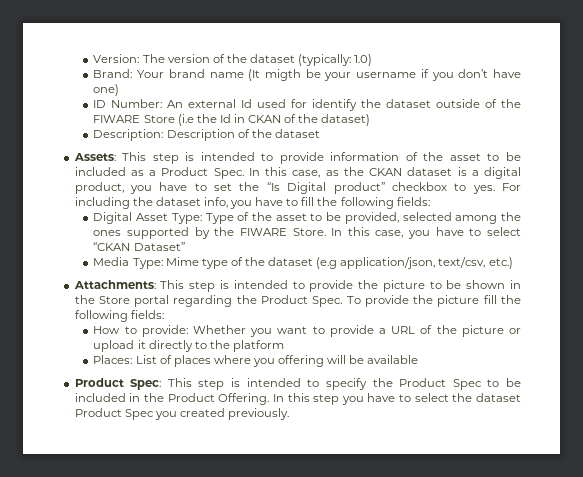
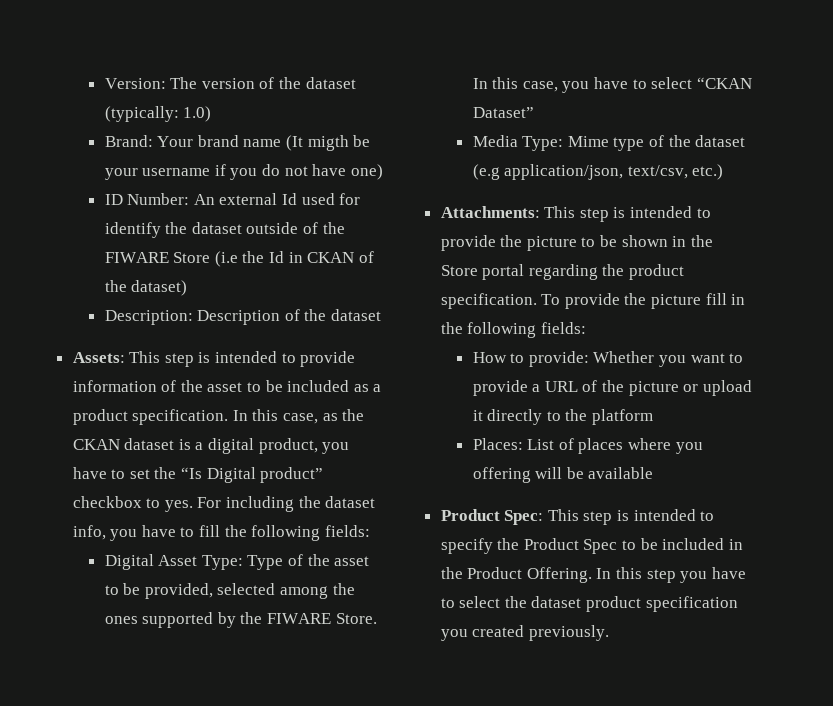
[458,69,489,78] don’t -> [261,164,308,176] do not
[161,167,244,179] Product Spec. -> [72,409,229,425] product specification.
[261,295,343,307] Product Spec. -> [629,264,685,280] [440,293,537,309] product specification.
(497, 299) none -> [731,294,746,305] in
[74,408,154,420] Product Spec -> [586,596,738,612] product specification

